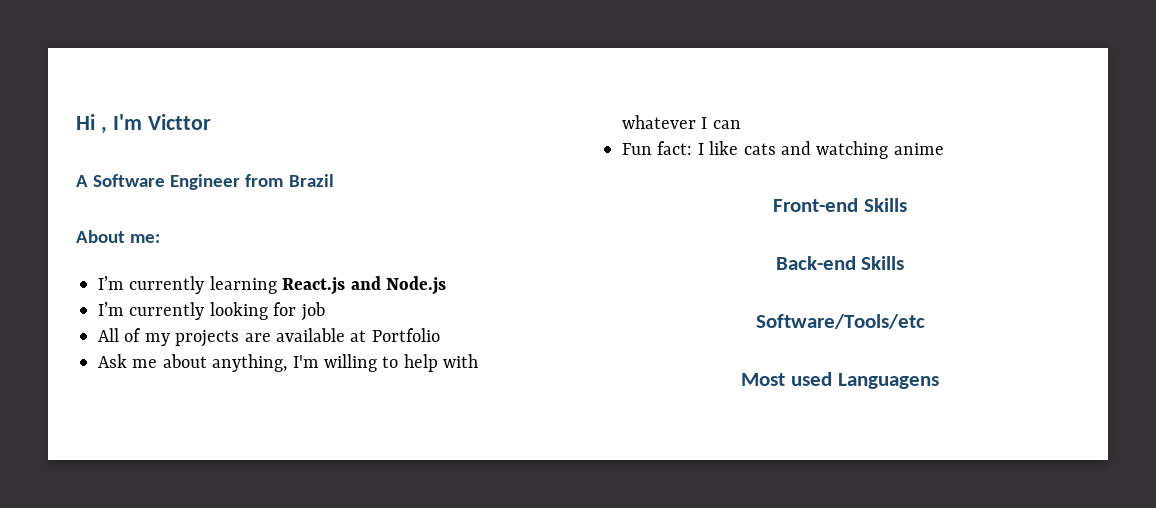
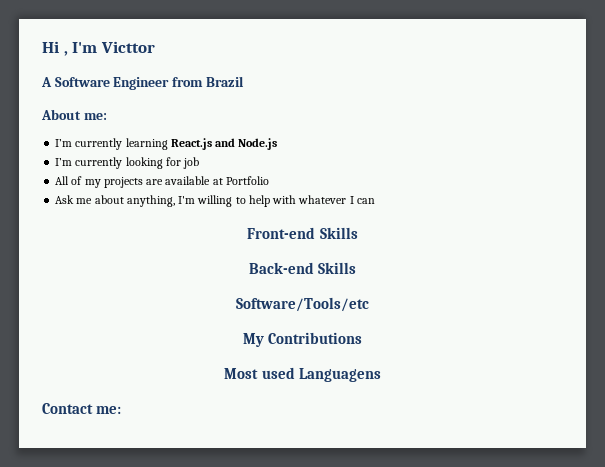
[622,141,944,159] // Fun fact: I like cats and watching anime -> (375, 201) none
(925, 321) none -> [242,332,363,347] // My Contributions
(939, 381) none -> [42,403,122,414] // Contact me:

